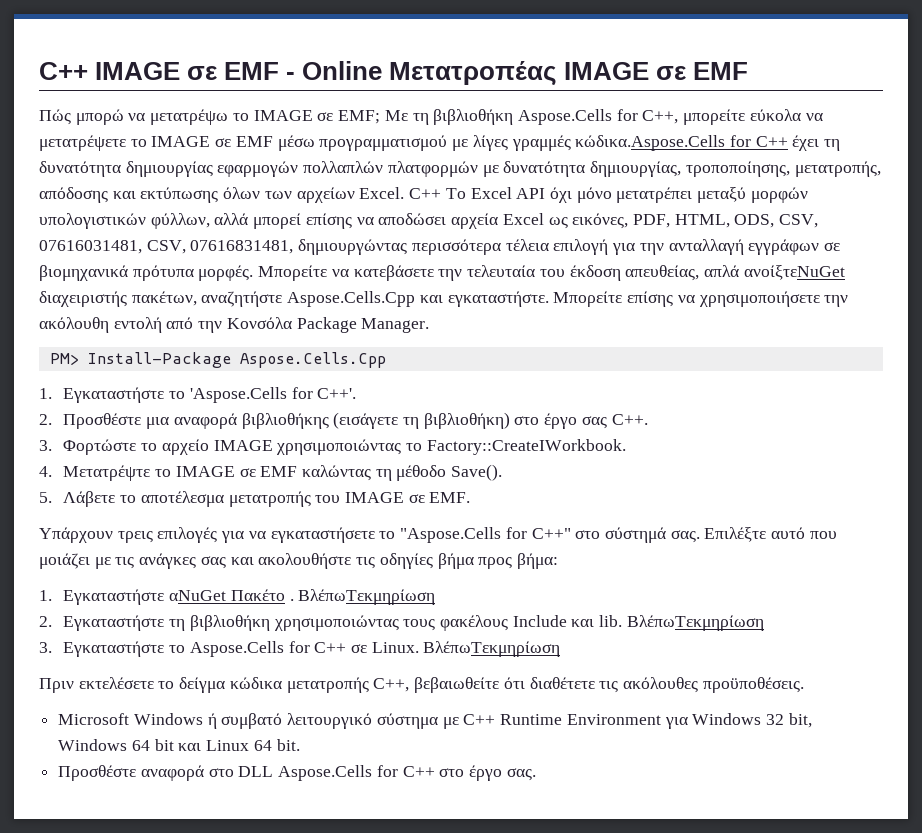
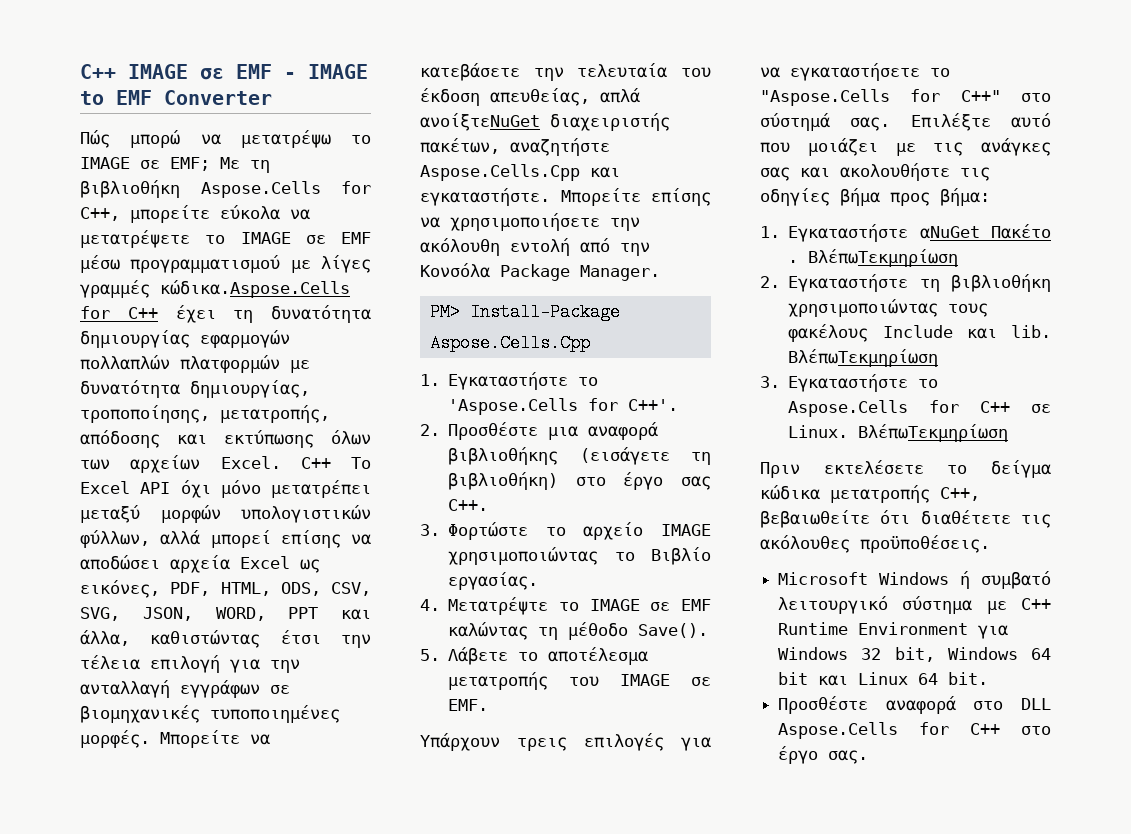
[302,61,749,86] Online Μετατροπέας IMAGE σε EMF -> [308,64,368,79] [80,90,272,105] IMAGE to EMF Converter
[39,239,501,255] 07616031481, CSV, 07616831481, δημιουργώντας περισσότερα -> [80,607,371,621] [80,630,371,648] SVG, JSON, WORD, PPT και άλλα, καθιστώντας έτσι την
[39,265,194,281] βιομηχανικά πρότυπα -> [80,705,340,723] βιομηχανικές τυποποιημένες
[426,439,626,455] Factory::CreateIWorkbook. -> [651,547,711,565] [448,572,539,590] Βιβλίο εργασίας.

